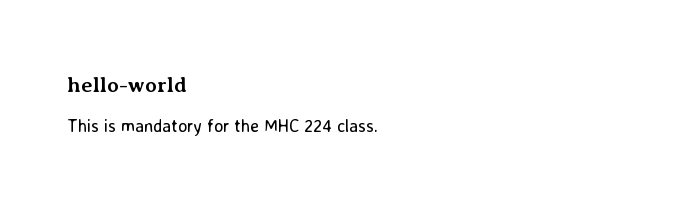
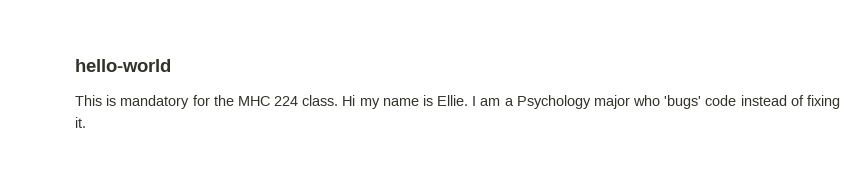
(378, 125) none -> [342,95,840,109] [75,117,86,128] Hi my name is Ellie. I am a Psychology major who 'bugs' code instead of fixing it.

